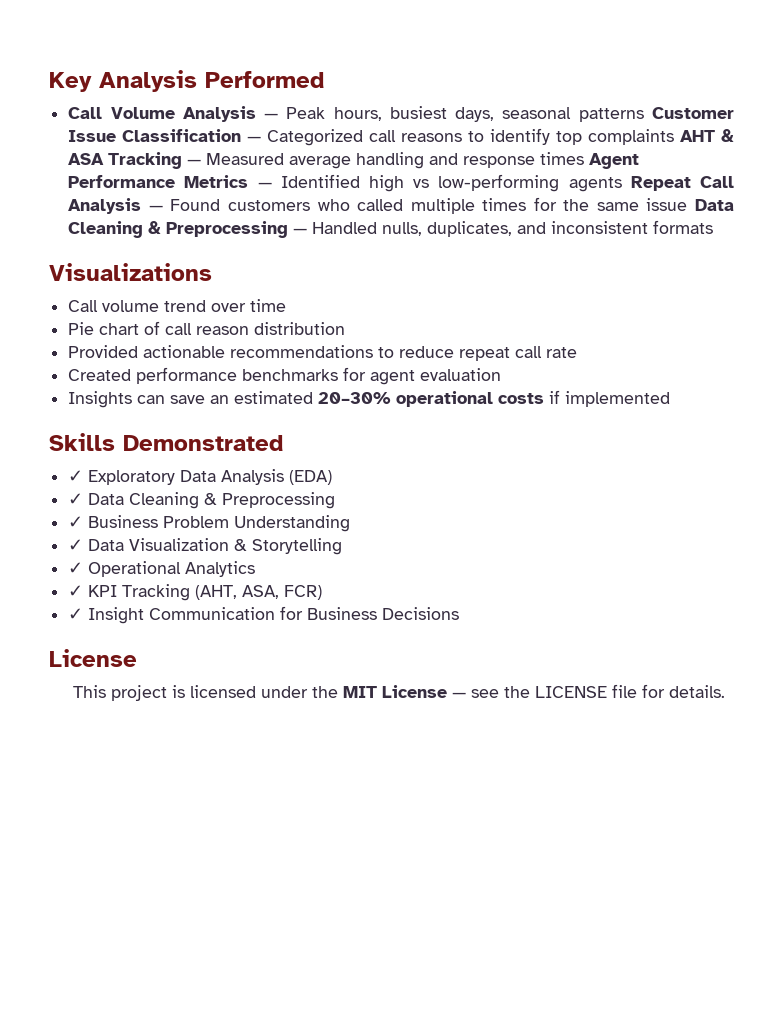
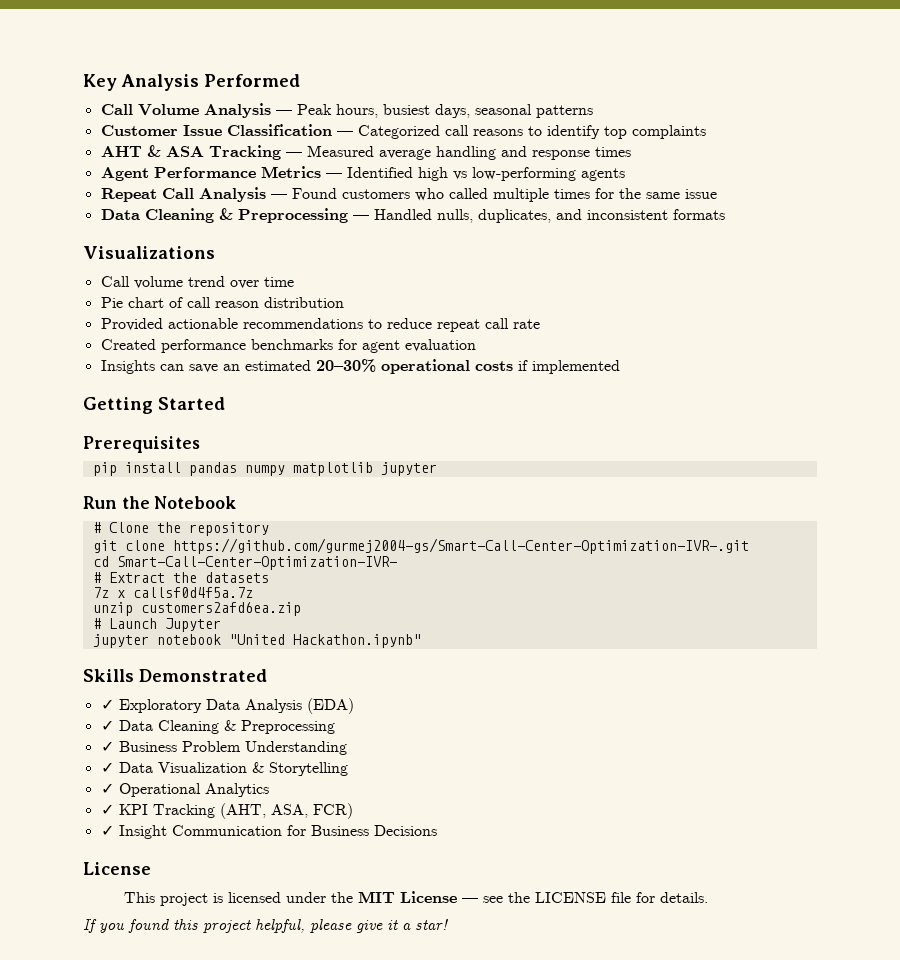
(644, 115) none -> (593, 111) //
(675, 137) none -> (706, 132) //
(585, 158) none -> (631, 152) //
(622, 184) none -> (625, 174) //
(688, 204) none -> (717, 194) //
(671, 399) none -> [83,397,225,414] [83,436,200,453] [92,462,437,476] [83,496,237,509] [92,522,269,536] [92,538,749,554] [92,556,397,570] [92,572,269,583] [92,587,253,598] [92,602,301,616] [92,618,221,632] [92,634,421,648] // Getting Started // Prerequisites // pip install pandas numpy matplotlib jupyter // Run the Notebook // # Clone the repository // git clone https://github.com/gurmej2004-gs/Smart-Call-Center-Optimization-IVR-.git // cd Smart-Call-Center-Optimization-IVR- // # Extract the datasets // 7z x callsf0d4f5a.7z // unzip customers2afd6ea.zip // # Launch Jupyter // jupyter notebook "United Hackathon.ipynb"
(725, 691) none -> [83,919,448,933] // If you found this project helpful, please give it a star!

